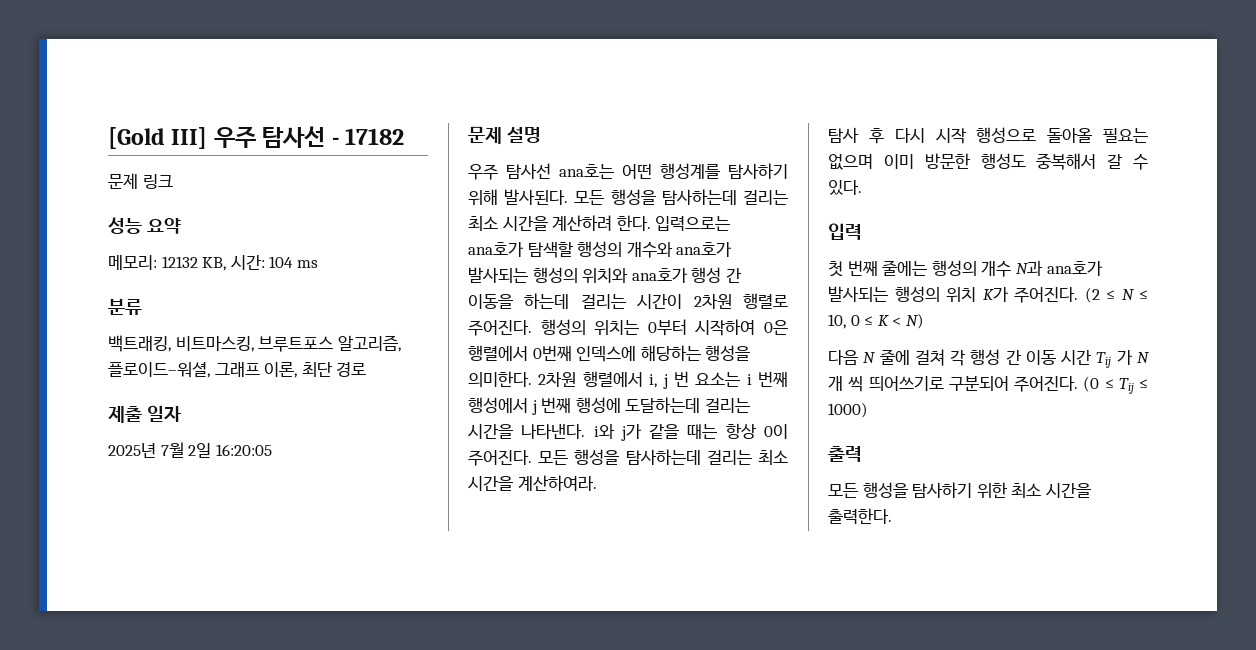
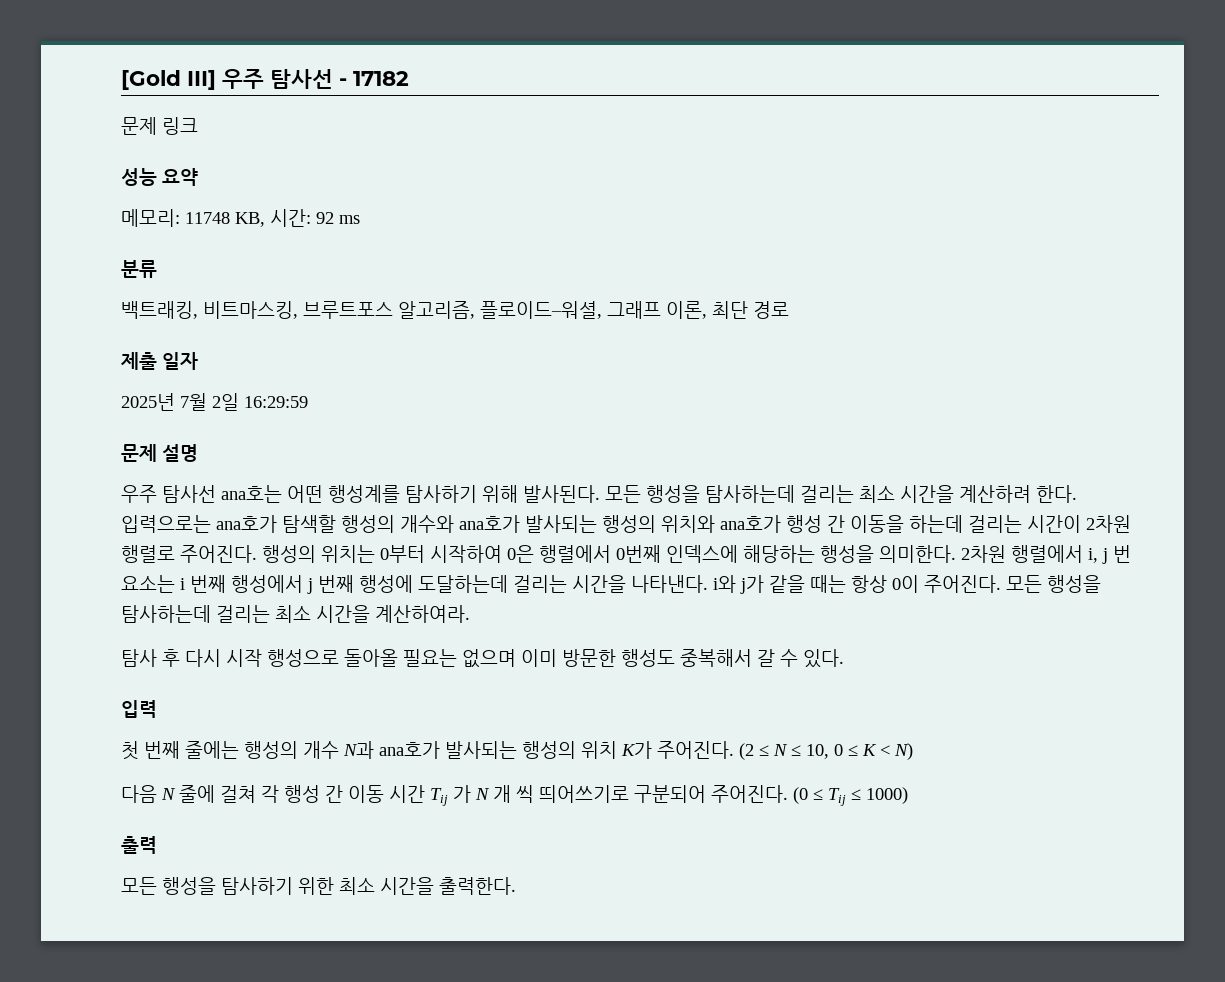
[161,256,198,268] 12132 -> [185,212,230,224] 11748
[269,256,294,268] 104 -> [316,212,334,224] 92
[215,444,272,456] 16:20:05 -> [244,396,308,408] 16:29:59

